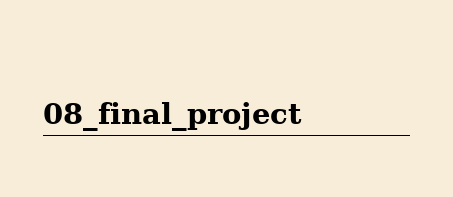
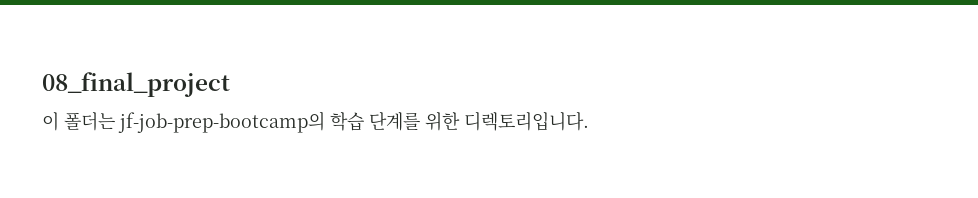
(302, 116) none -> [42,111,589,133] // 이 폴더는 jf-job-prep-bootcamp의 학습 단계를 위한 디렉토리입니다.

